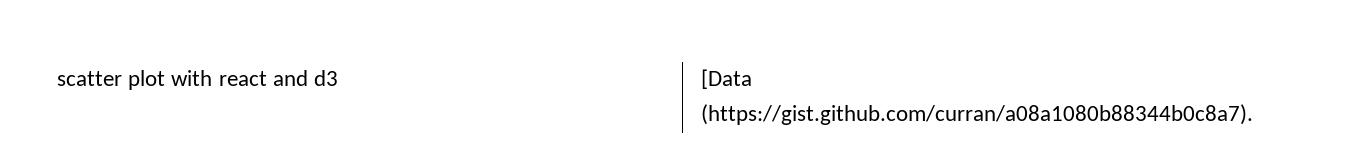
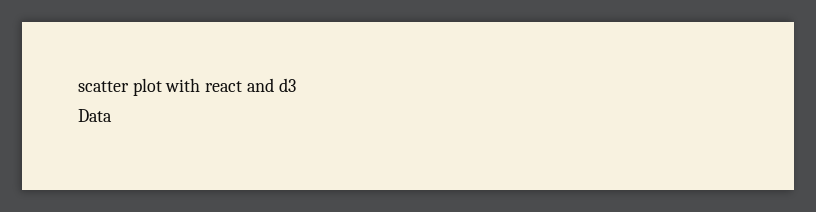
[701,69,752,89] [701,104,1253,125] [Data (https://gist.github.com/curran/a08a1080b88344b0c8a7). -> [78,109,112,122] Data

